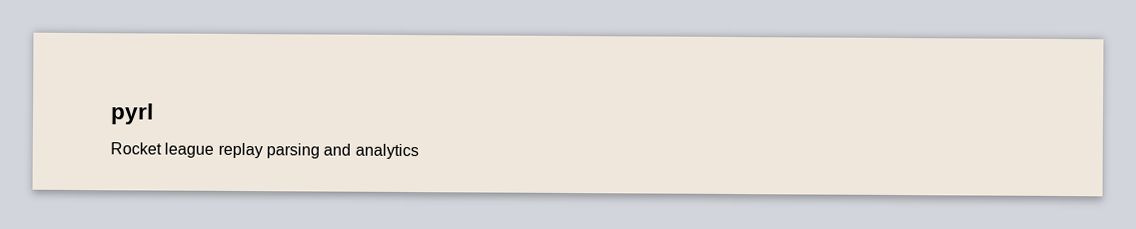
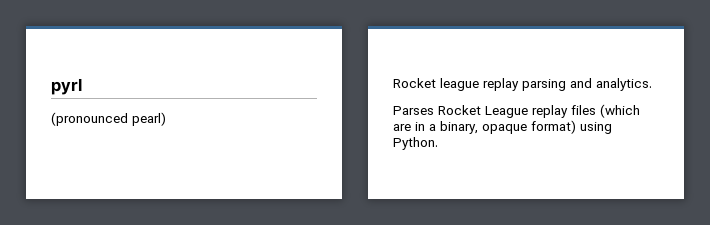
(154, 114) none -> [51,112,166,126] // (pronounced pearl)
[354,143,419,160] analytics -> [596,78,652,91] [393,104,640,118] [393,120,612,134] [393,137,438,150] analytics. // Parses Rocket League replay files (which are in a binary, opaque format) using Python.

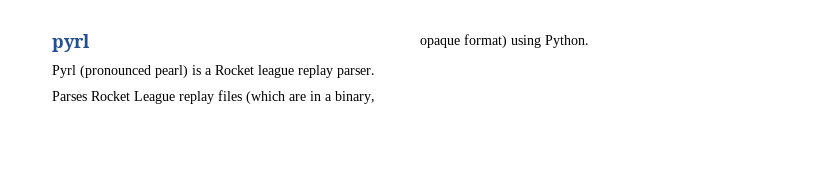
(82, 86) none -> [52,65,76,78] Pyrl
(166, 119) // -> [192,65,212,75] is a
[522,78,652,91] parsing and analytics. -> [337,68,375,78] parser.

